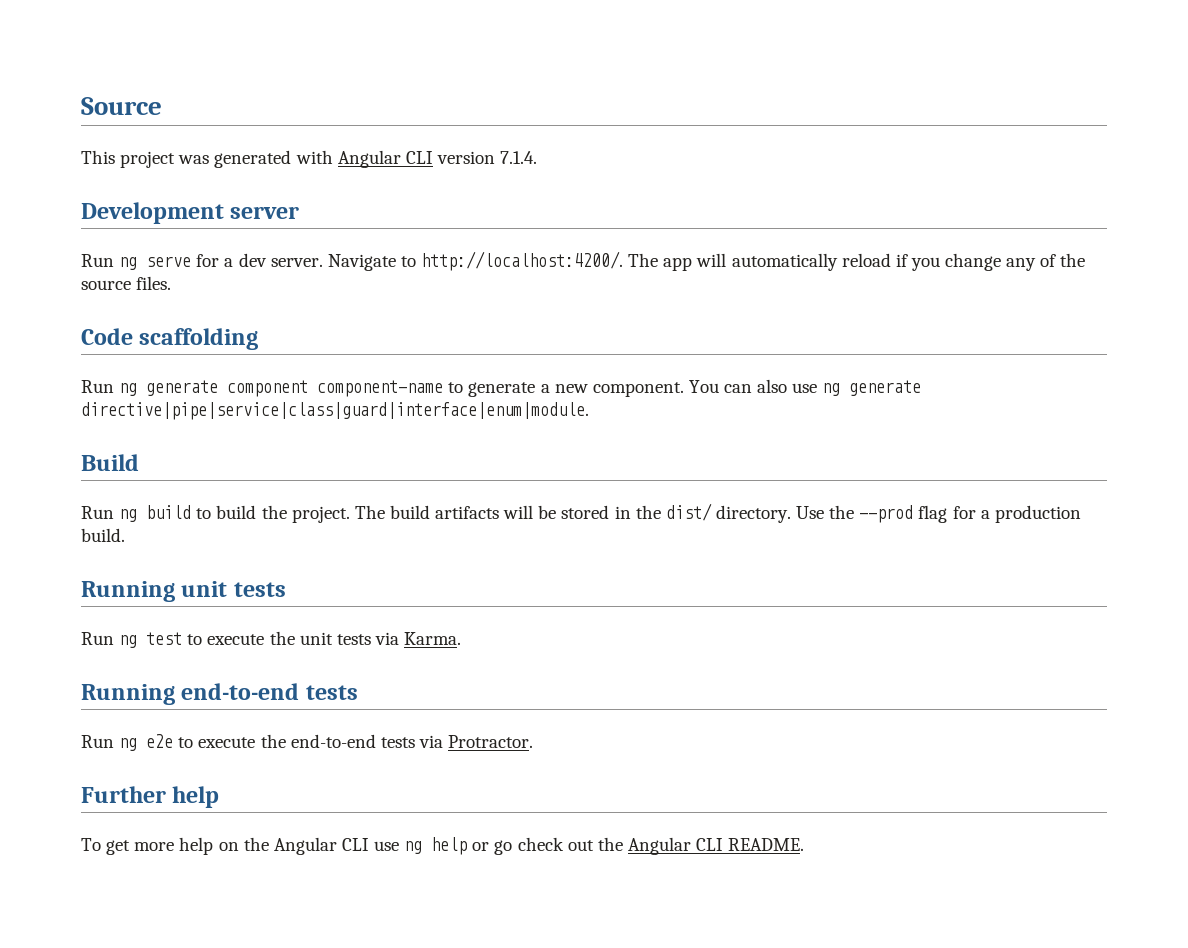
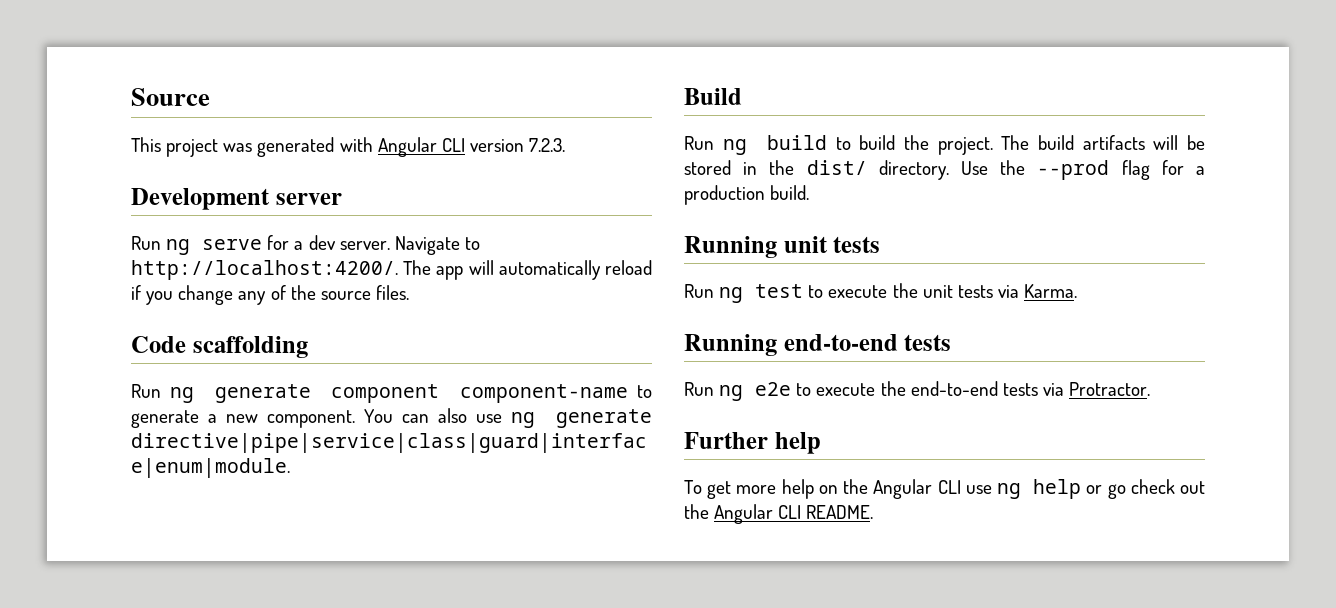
[500,151,538,164] 7.1.4. -> [529,138,566,152] 7.2.3.

